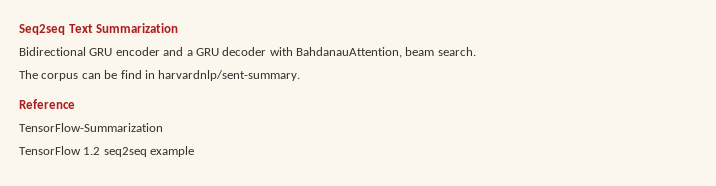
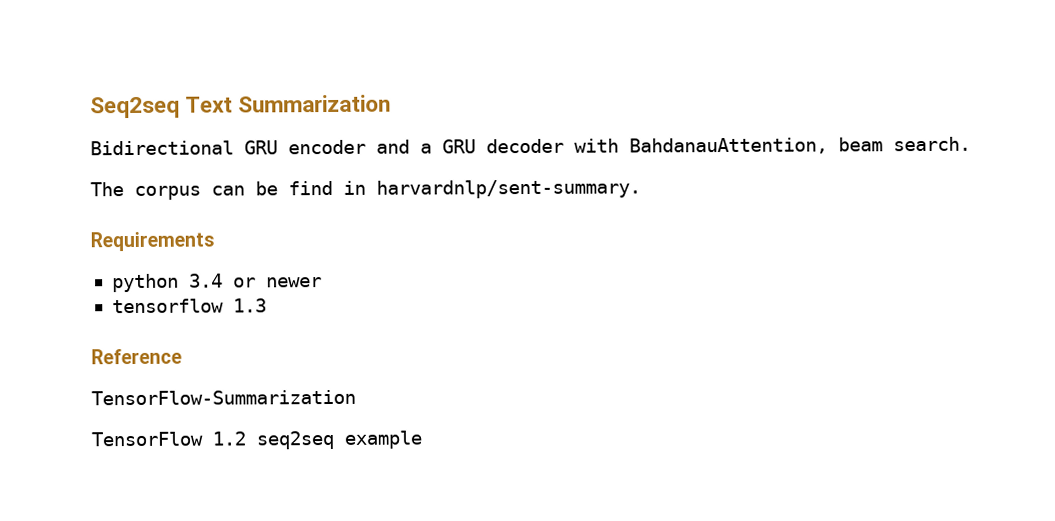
(301, 75) none -> [90,231,214,252] [111,273,322,293] [111,298,267,314] // Requirements // python 3.4 or newer // tensorflow 1.3

